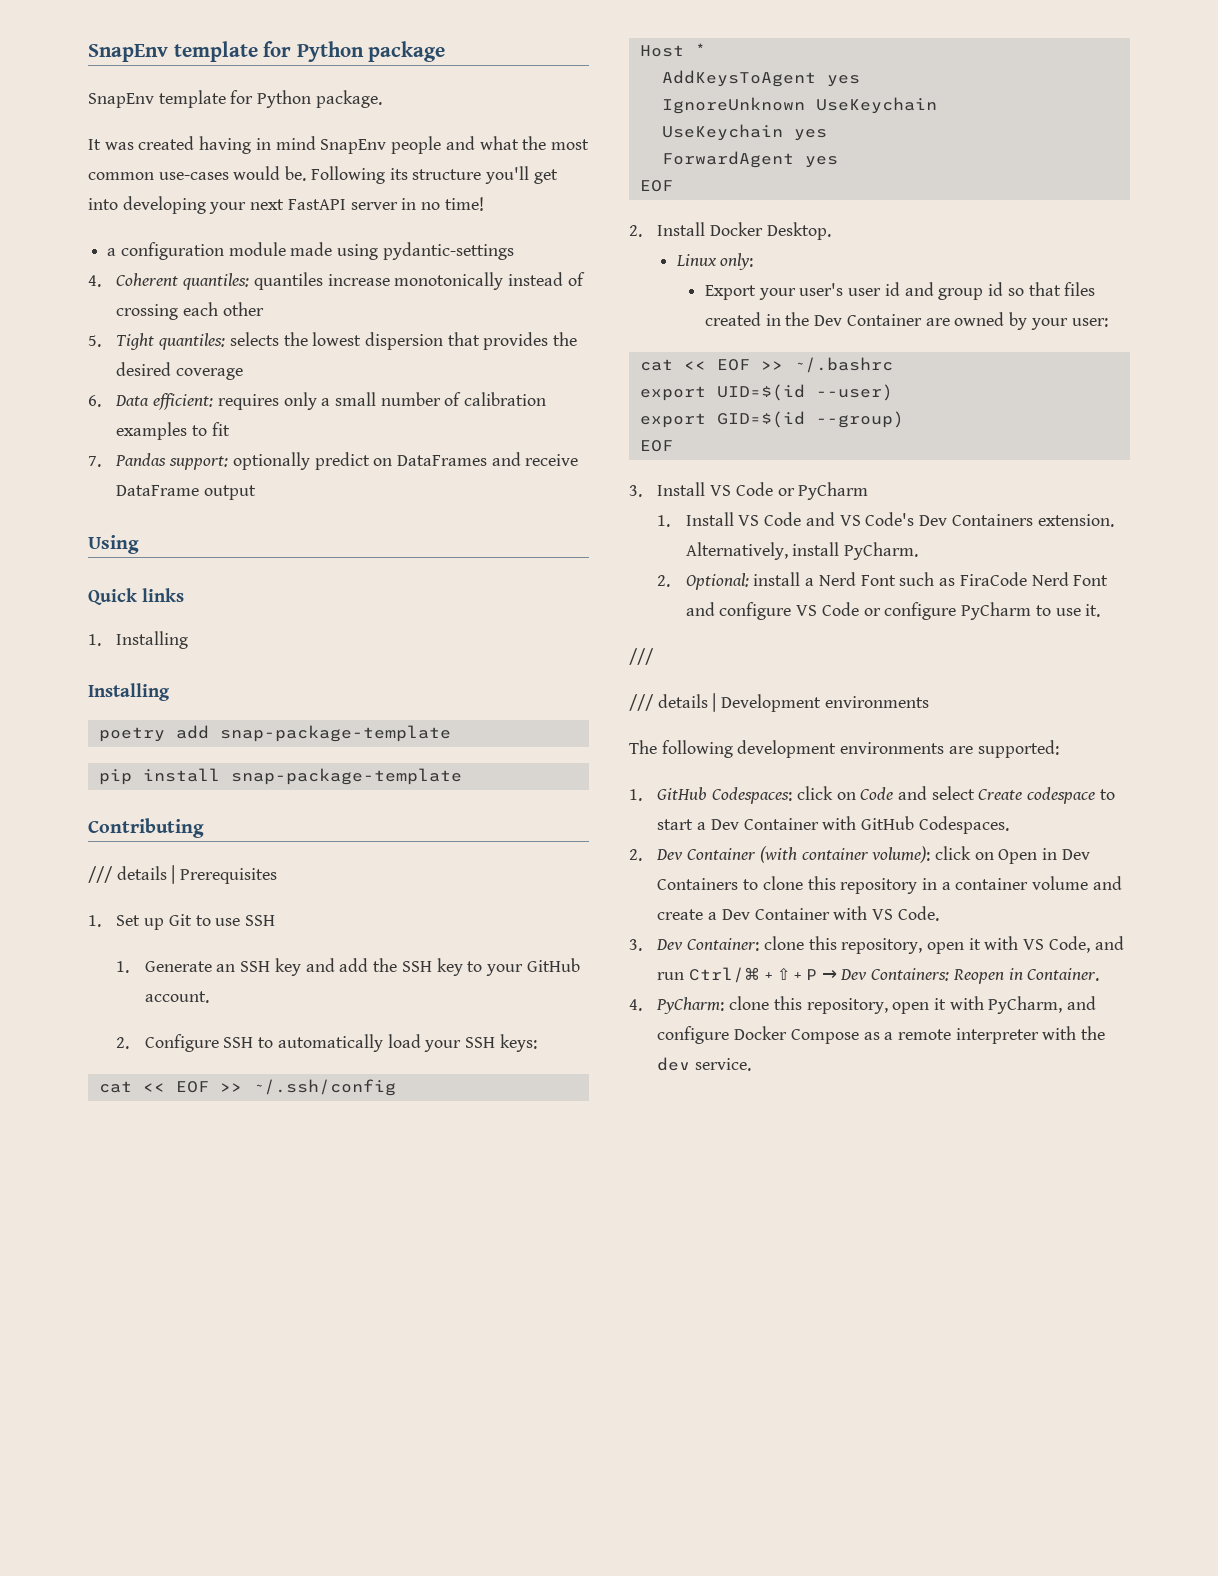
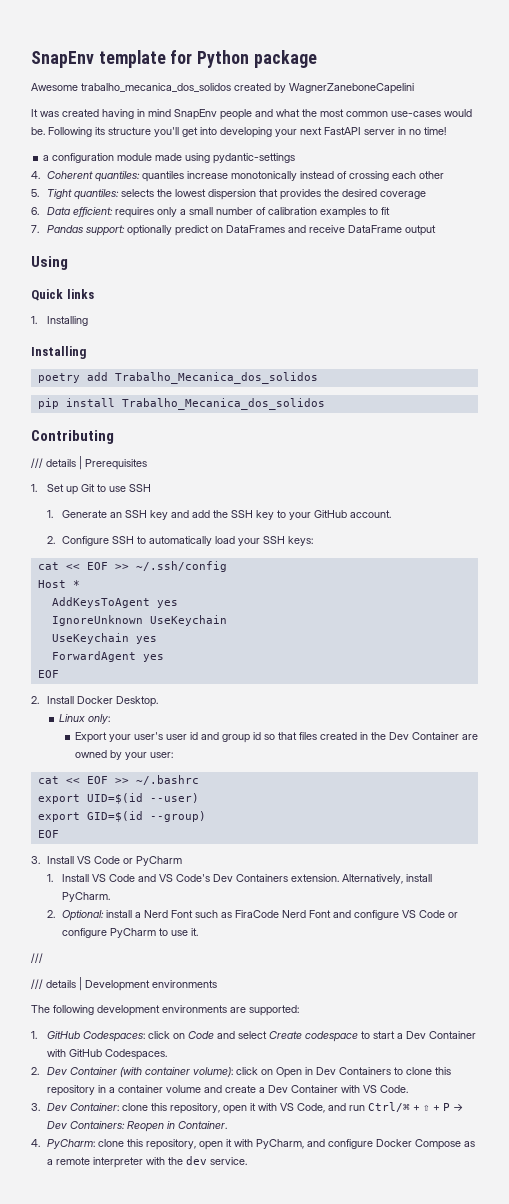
[88,90,382,108] SnapEnv template for Python package. -> [31,83,414,94] Awesome trabalho_mecanica_dos_solidos created by WagnerZaneboneCapelini
[219,725,451,742] snap-package-template -> [114,372,318,384] Trabalho_Mecanica_dos_solidos
[230,768,462,785] snap-package-template -> [121,398,325,410] Trabalho_Mecanica_dos_solidos

